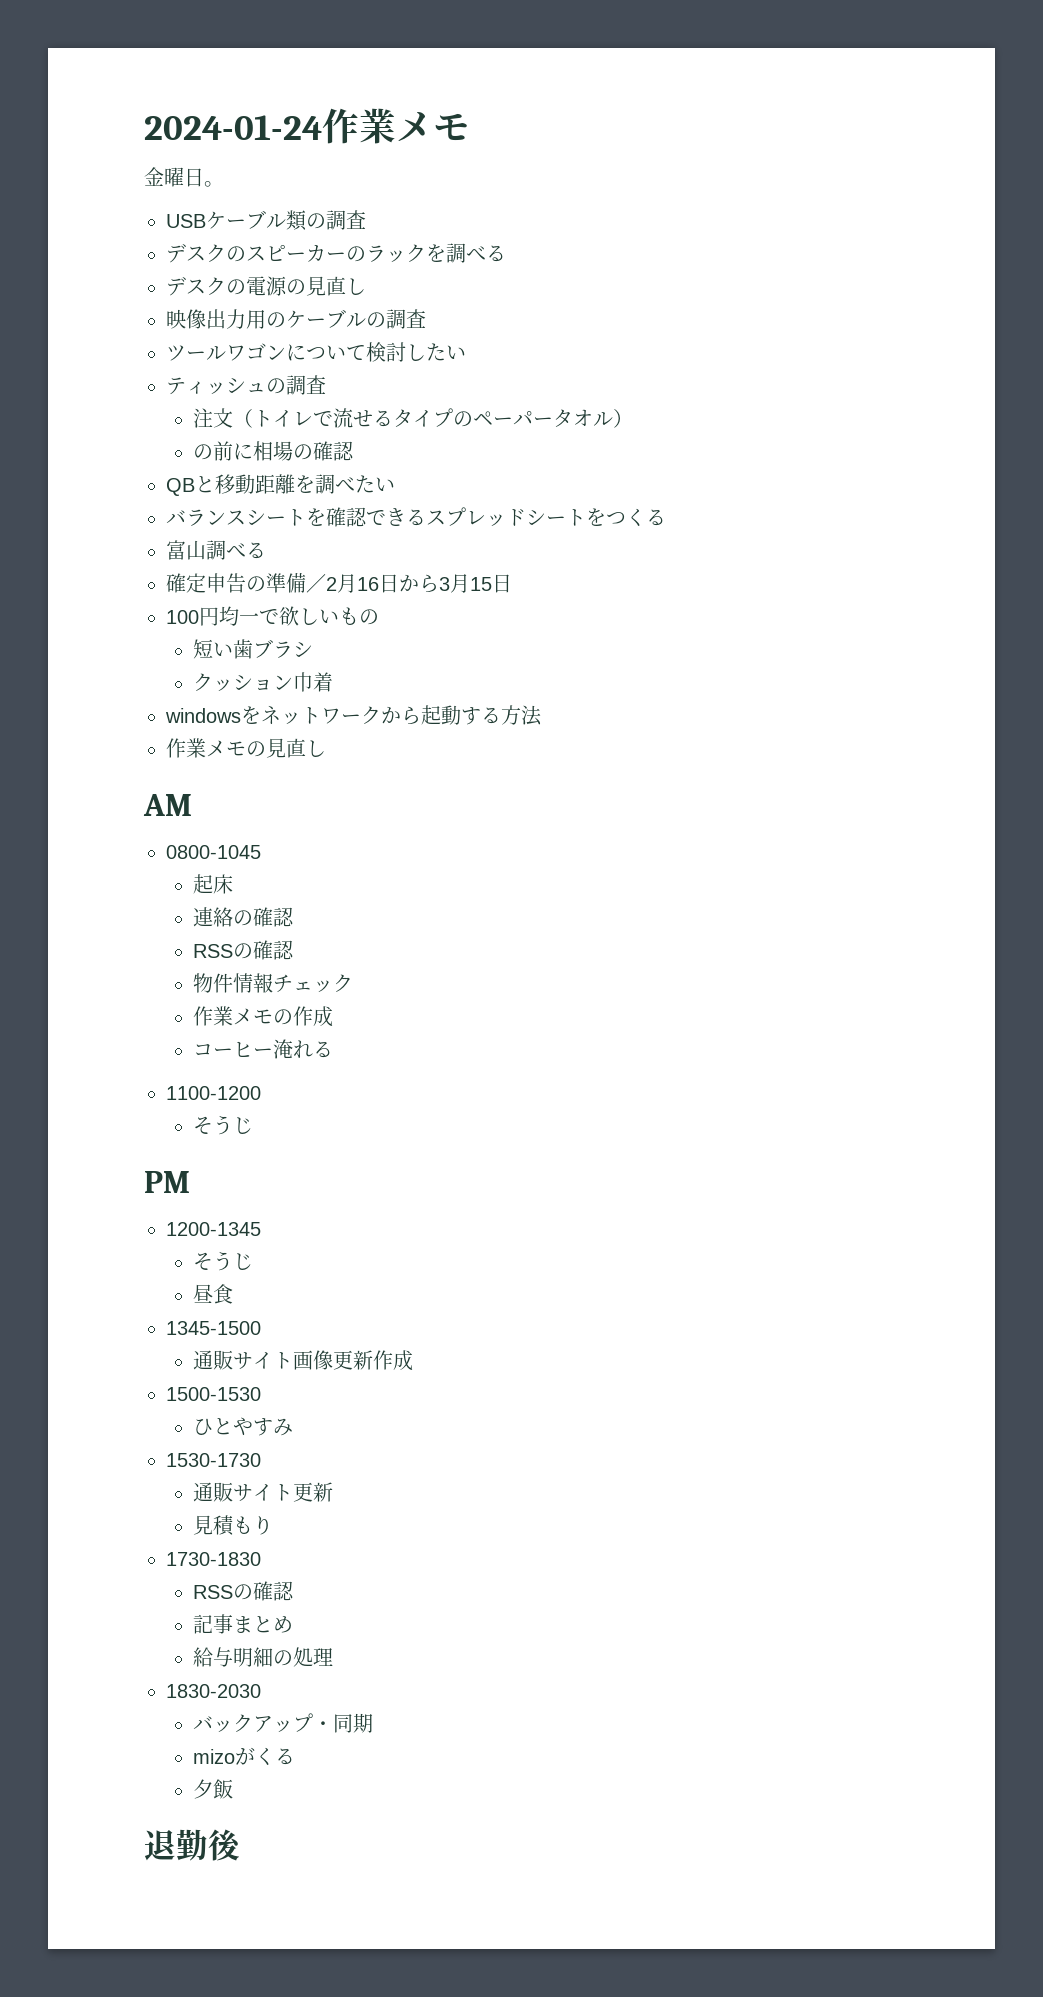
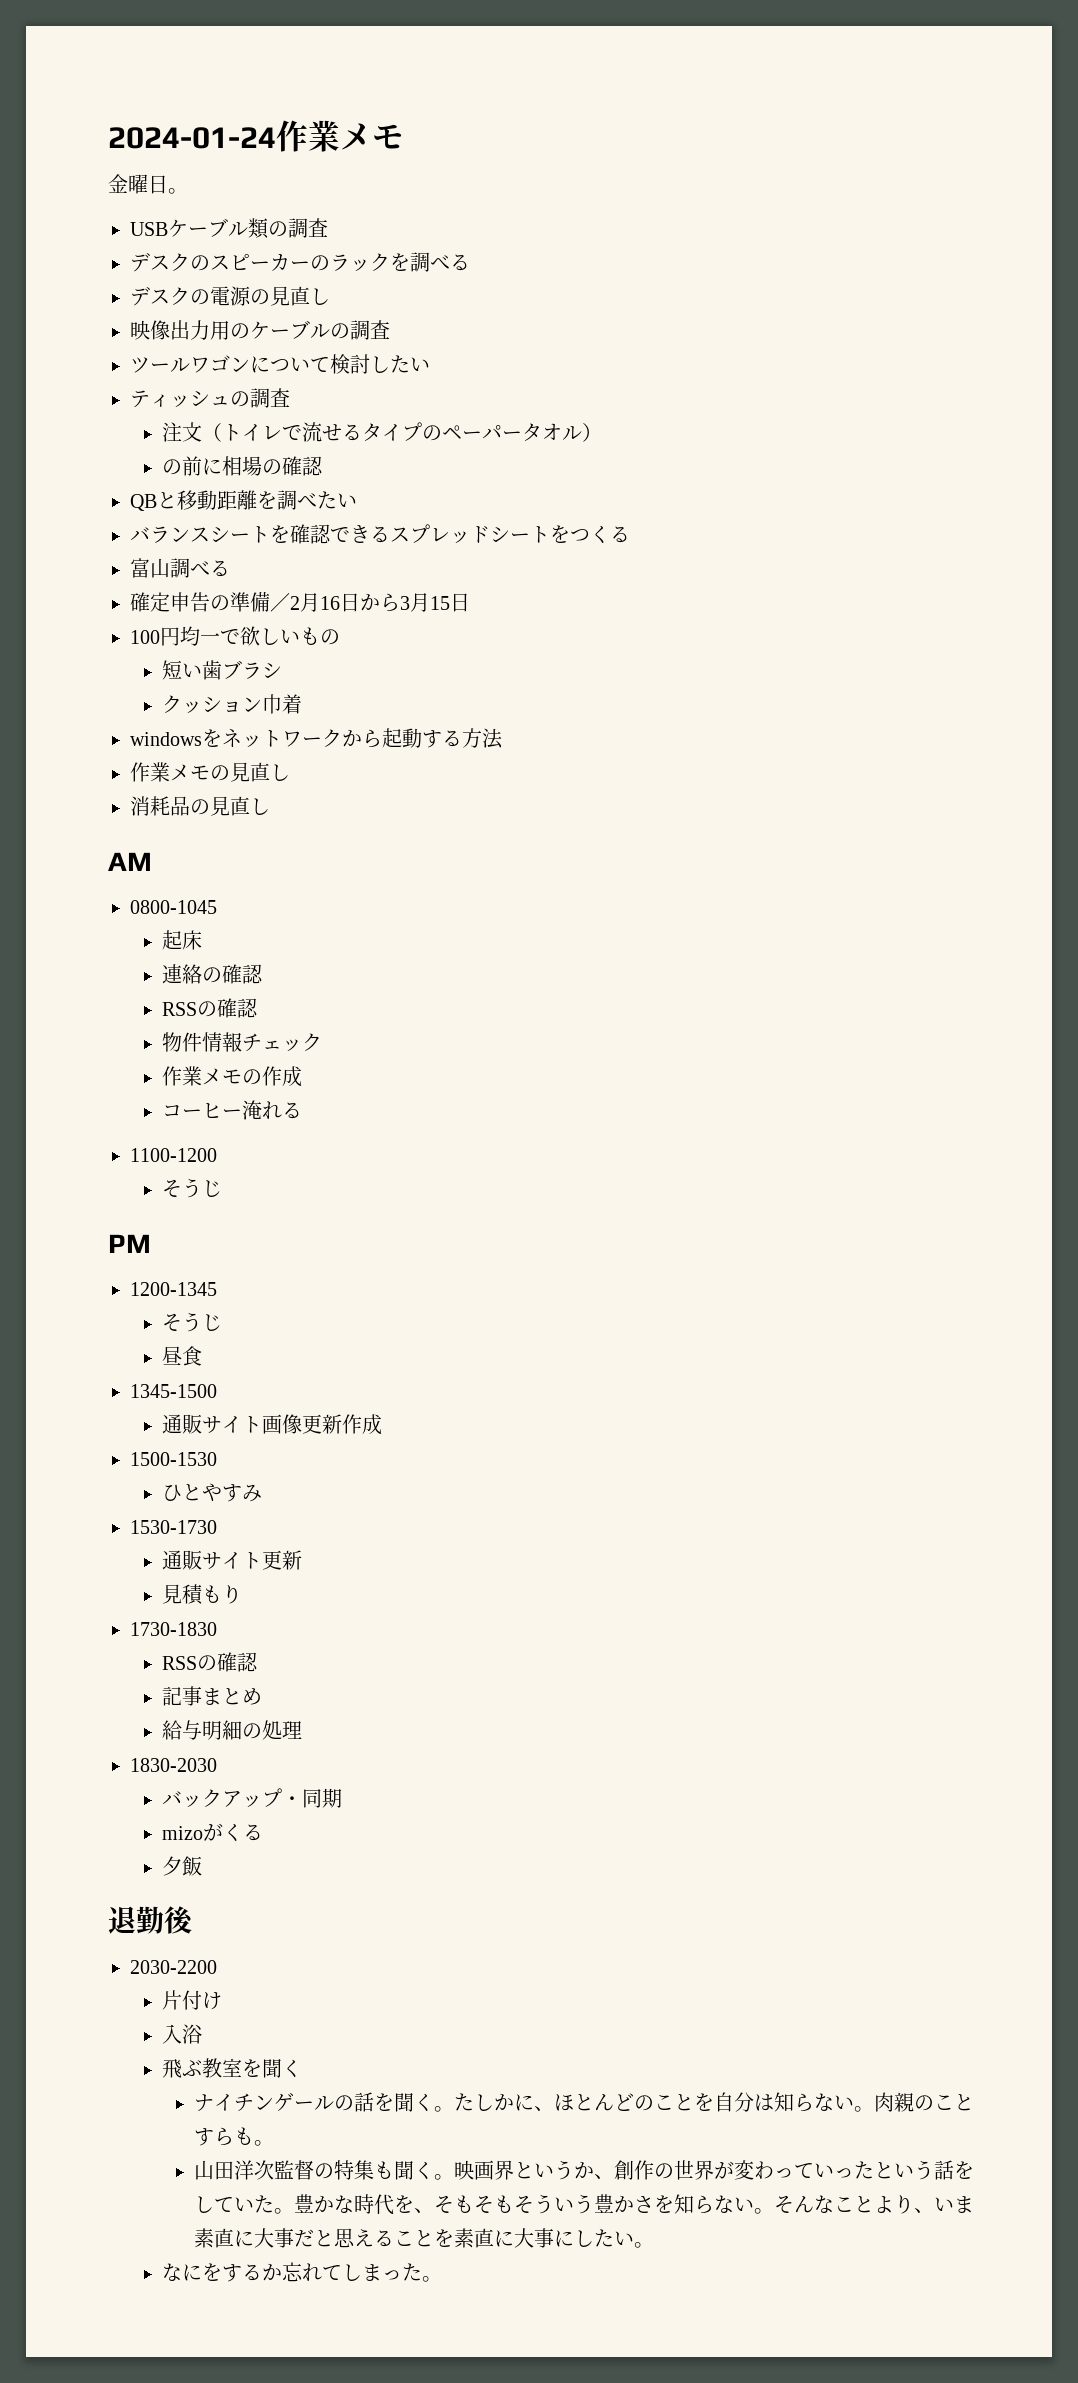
(326, 748) none -> [130,796,270,816] // 消耗品の見直し
(241, 1845) none -> [130,1960,217,1974] [162,1990,223,2010] [162,2024,203,2044] [162,2058,303,2078] [194,2092,975,2112] [194,2127,275,2146] [194,2160,975,2180] [194,2194,975,2215] [194,2228,655,2248] [162,2262,443,2282] // 2030-2200 // 片付け // 入浴 // 飛ぶ教室を聞く // ナイチンゲールの話を聞く。たしかに、ほとんどのことを自分は知らない。肉親のことすらも。 // 山田洋次監督の特集も聞く。映画界というか、創作の世界が変わっていったという話をしていた。豊かな時代を、そもそもそういう豊かさを知らない。そんなことより、いま素直に大事だと思えることを素直に大事にしたい。 // なにをするか忘れてしまった。

